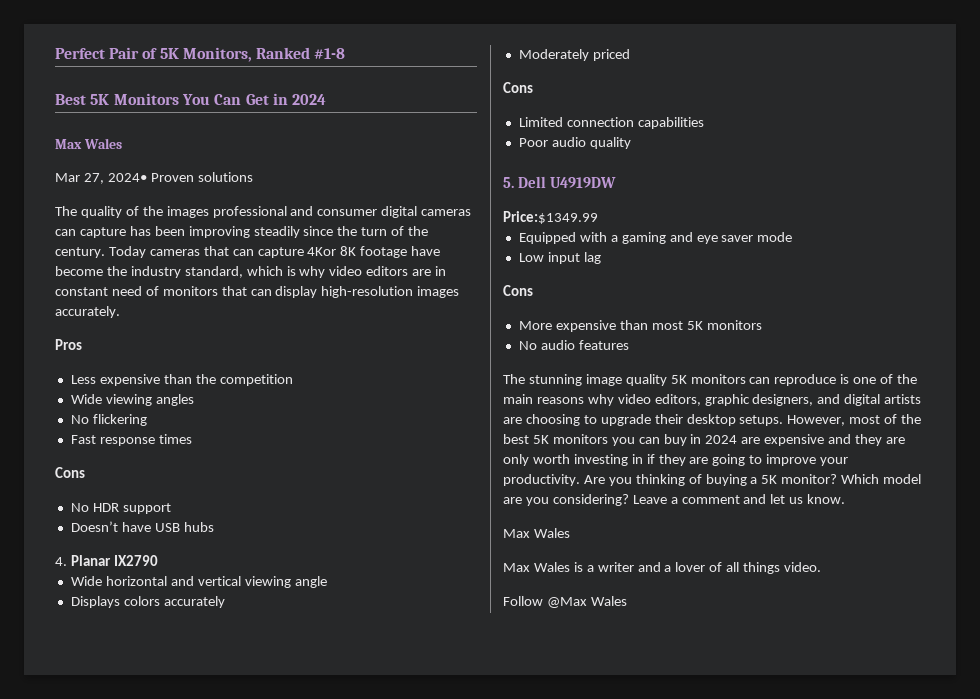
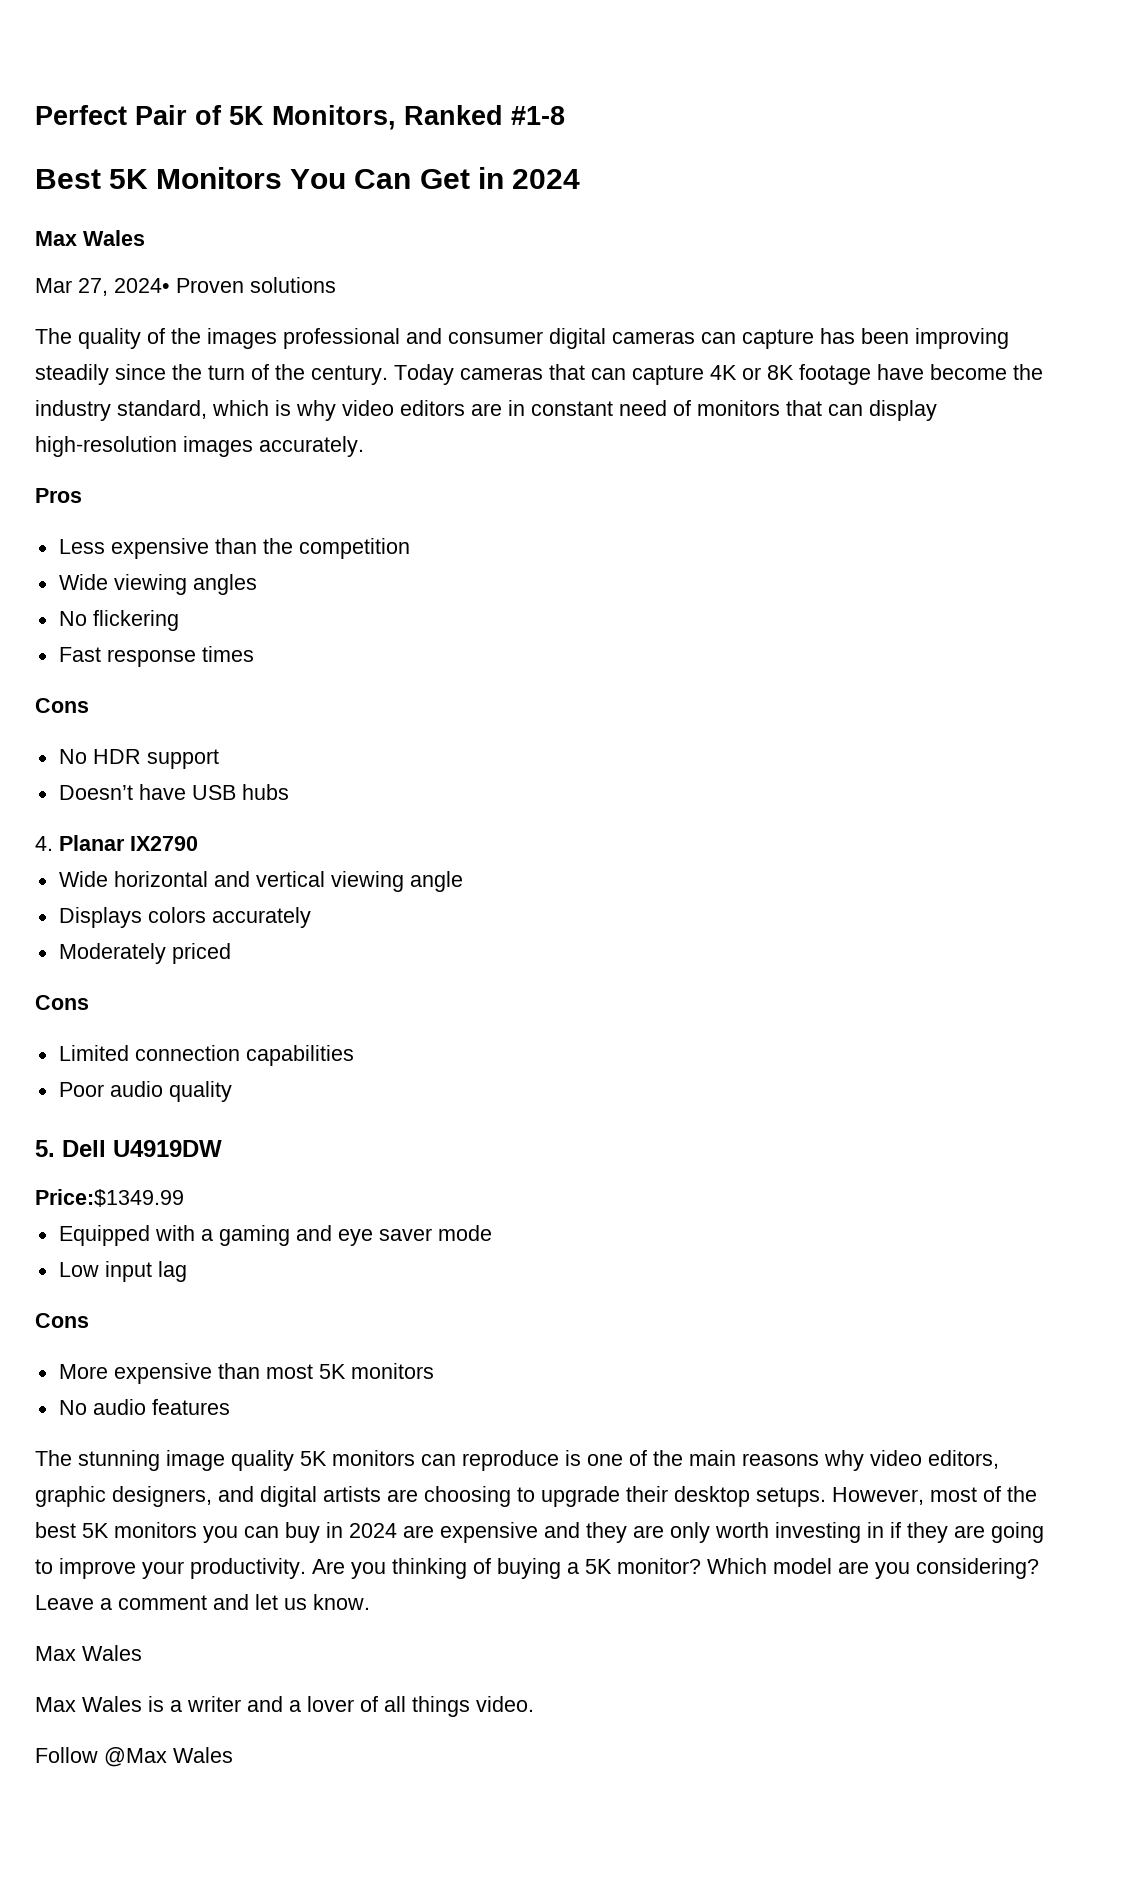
[307,247,337,256] 4Kor -> [710,365,761,380] 4K or

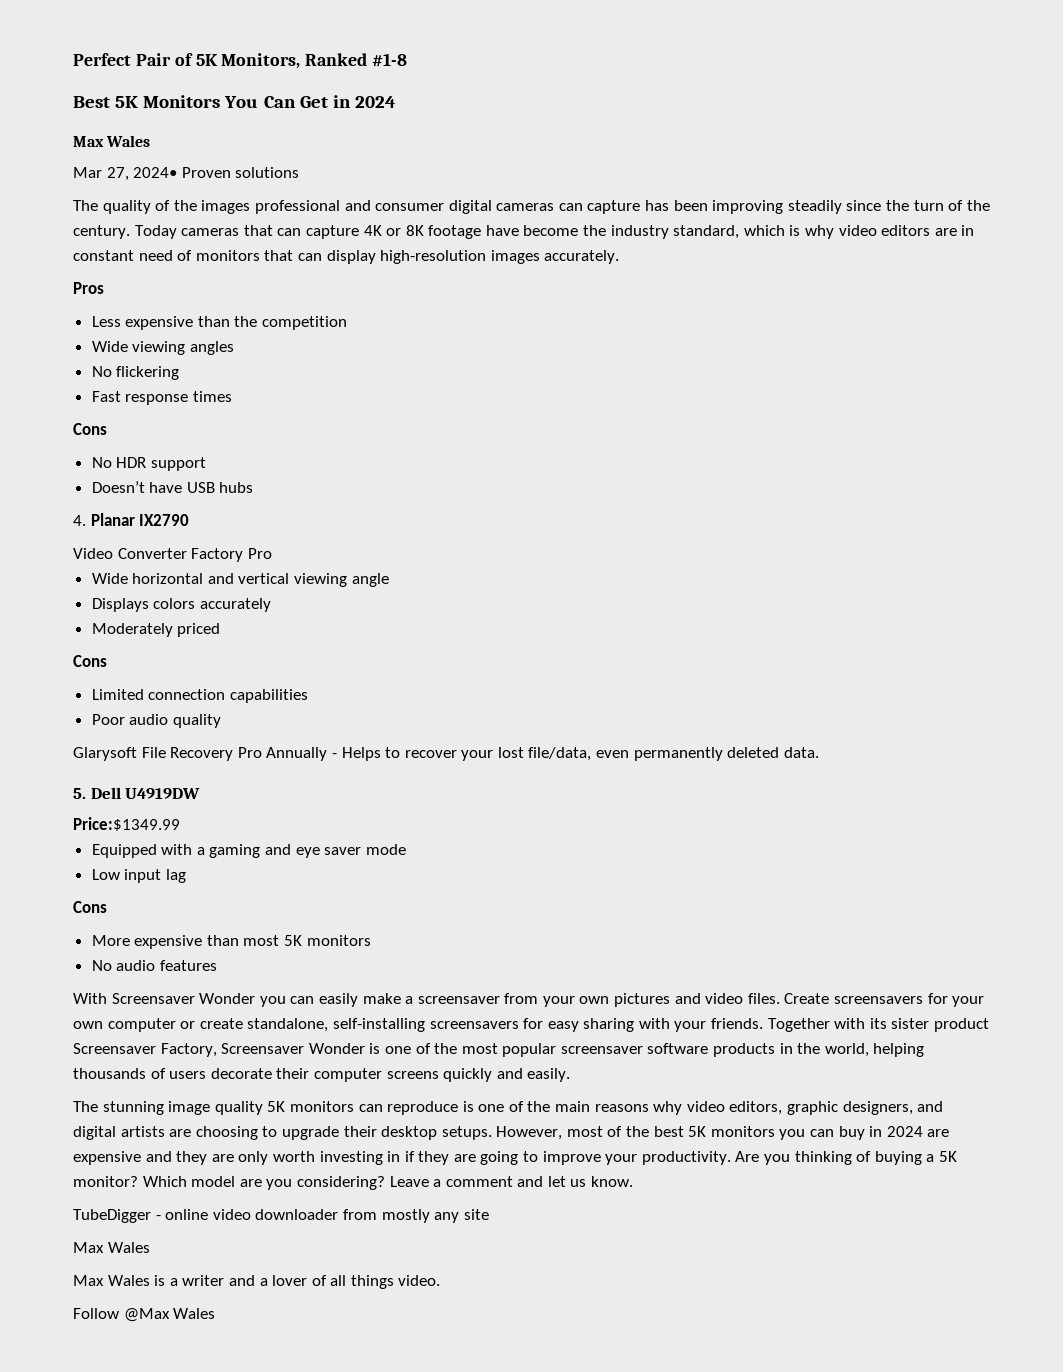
(198, 843) none -> [73,548,272,562] // Video Converter Factory Pro
(232, 1091) none -> [73,747,819,761] // Glarysoft File Recovery Pro Annually - Helps to recover your lost file/data, even permanently deleted data.
(230, 1407) none -> [73,993,985,1007] [73,1018,990,1032] [73,1043,925,1057] [73,1068,571,1082] // With Screensaver Wonder you can easily make a screensaver from your own pictures and video files. Create screensavers for your own computer or create standalone, self-installing screensavers for easy sharing with your friends. Together with its sister product Screensaver Factory, Screensaver Wonder is one of the most popular screensaver software products in the world, helping thousands of users decorate their computer screens quickly and easily.
(370, 1602) none -> [73,1209,489,1223] // TubeDigger - online video downloader from mostly any site

